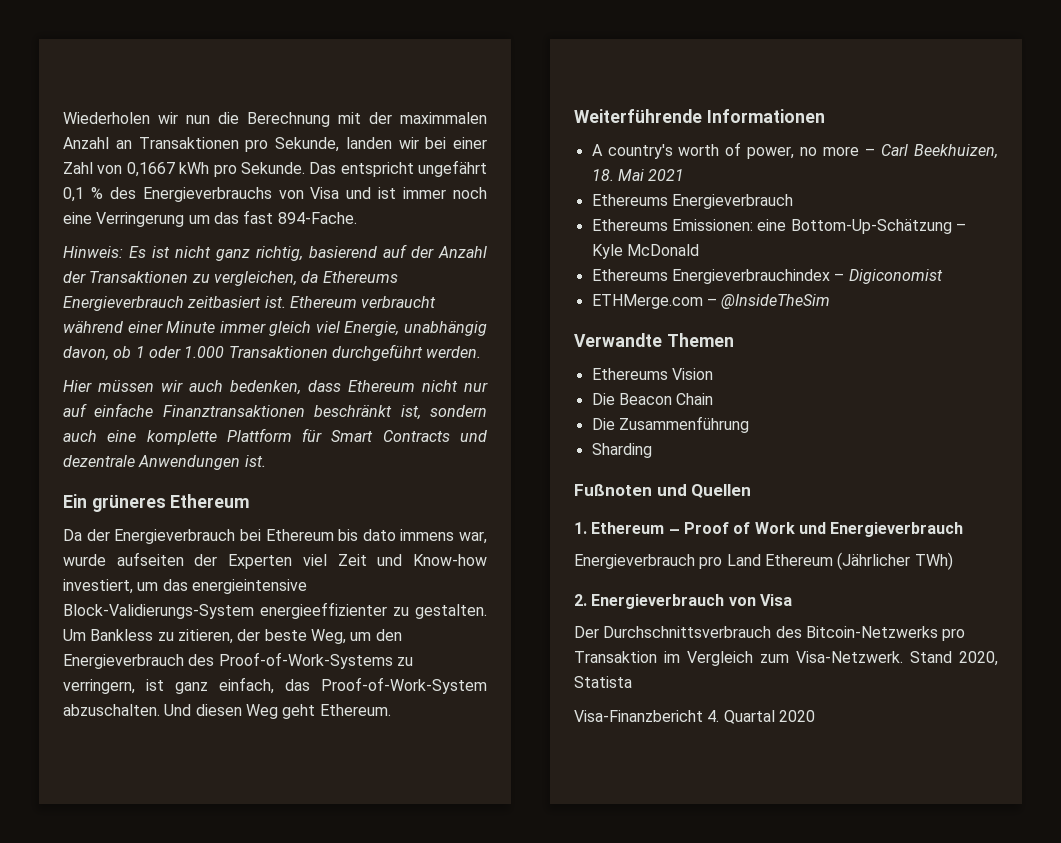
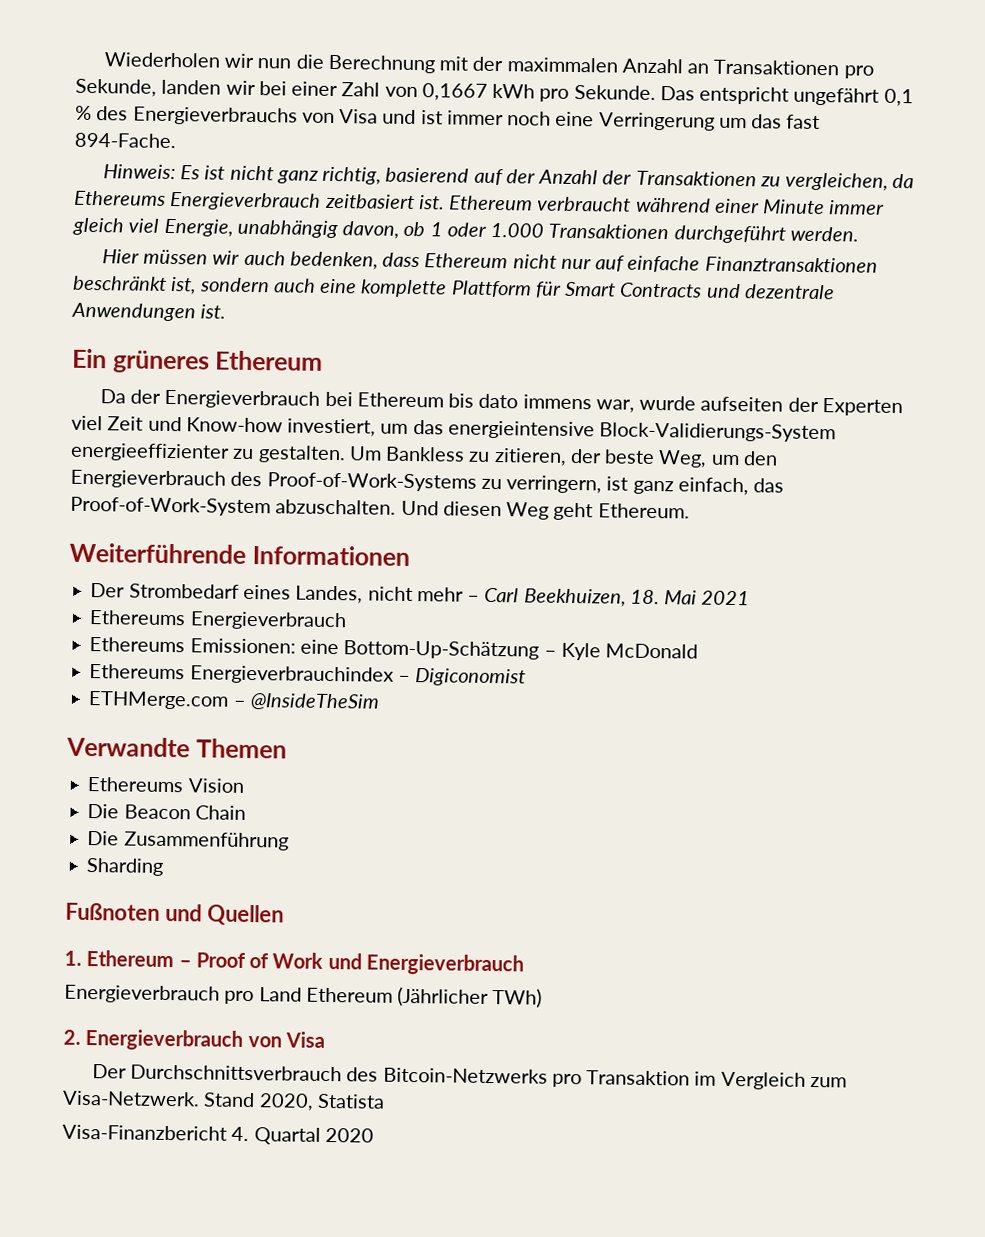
[591,142,860,159] A country's worth of power, no more -> [90,583,464,604] Der Strombedarf eines Landes, nicht mehr

